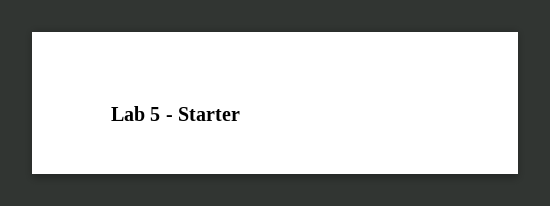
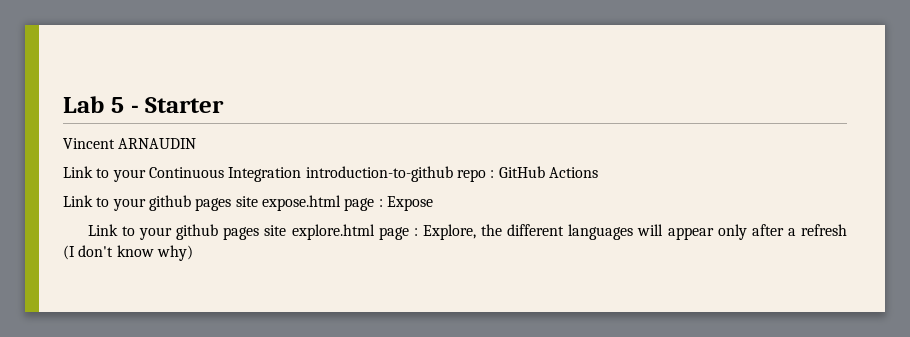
(241, 114) none -> [63,138,197,149] [63,166,598,182] [63,195,433,211] [87,224,847,240] [63,245,193,261] // Vincent ARNAUDIN // Link to your Continuous Integration introduction-to-github repo : GitHub Actions // Link to your github pages site expose.html page : Expose // Link to your github pages site explore.html page : Explore, the different languages will appear only after a refresh (I don't know why)

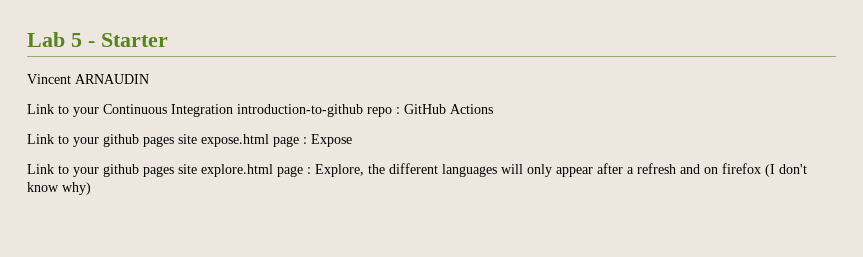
[667,224,747,240] appear only -> [527,164,593,177] only appear
(847, 230) none -> [680,163,761,174] and on firefox

